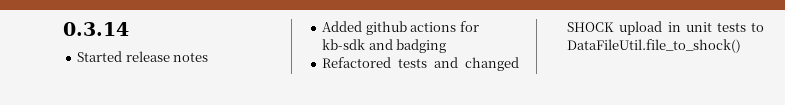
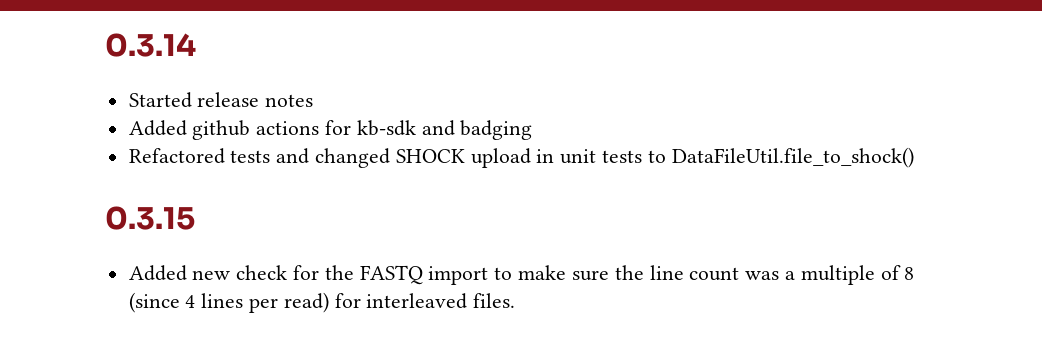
(742, 46) none -> [105,206,195,230] [128,265,915,285] [128,292,516,313] // 0.3.15 // Added new check for the FASTQ import to make sure the line count was a multiple of 8 (since 4 lines per read) for interleaved files.

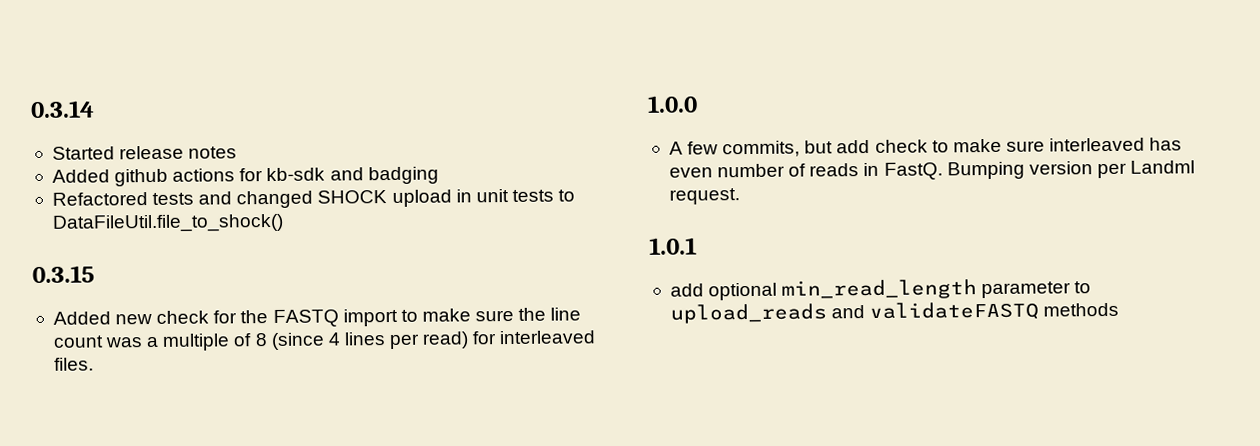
(516, 300) none -> [647,95,698,113] [668,137,1183,158] [668,160,1196,180] [668,188,740,205] [649,237,697,255] [669,279,1092,301] [669,301,1120,324] // 1.0.0 // A few commits, but add check to make sure interleaved has even number of reads in FastQ. Bumping version per Landml request. // 1.0.1 // add optional min_read_length parameter to upload_reads and validateFASTQ methods

